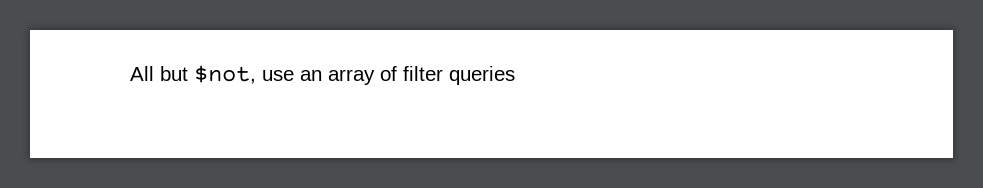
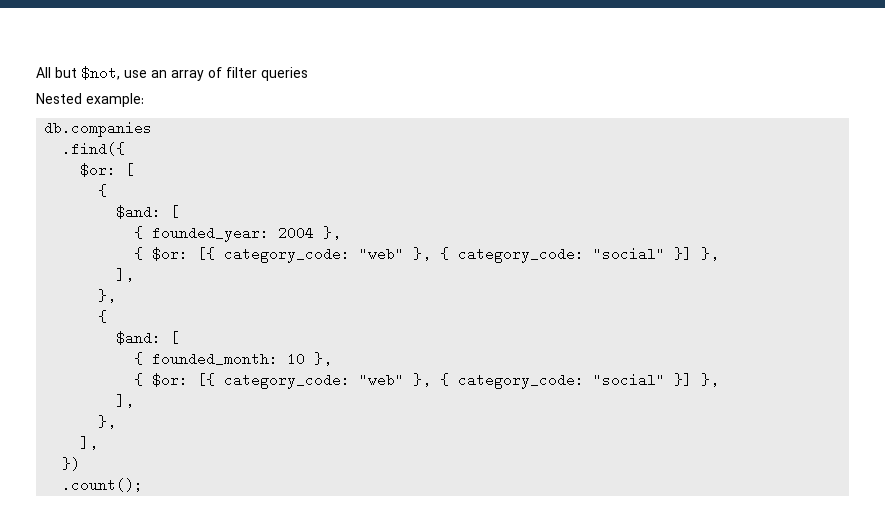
(515, 75) none -> [36,93,144,107] [44,121,153,137] [62,142,126,156] [80,163,135,177] [98,184,108,197] [116,205,180,219] [134,226,342,242] [134,247,720,263] [116,268,135,282] [98,289,117,303] [98,310,108,323] [116,331,180,345] [134,352,333,366] [134,373,720,389] [116,394,135,408] [98,415,117,429] [80,436,99,450] [62,457,81,471] [62,478,144,492] // Nested example: // db.companies // .find({ // $or: [ // { // $and: [ // { founded_year: 2004 }, // { $or: [{ category_code: "web" }, { category_code: "social" }] }, // ], // }, // { // $and: [ // { founded_month: 10 }, // { $or: [{ category_code: "web" }, { category_code: "social" }] }, // ], // }, // ], // }) // .count();

